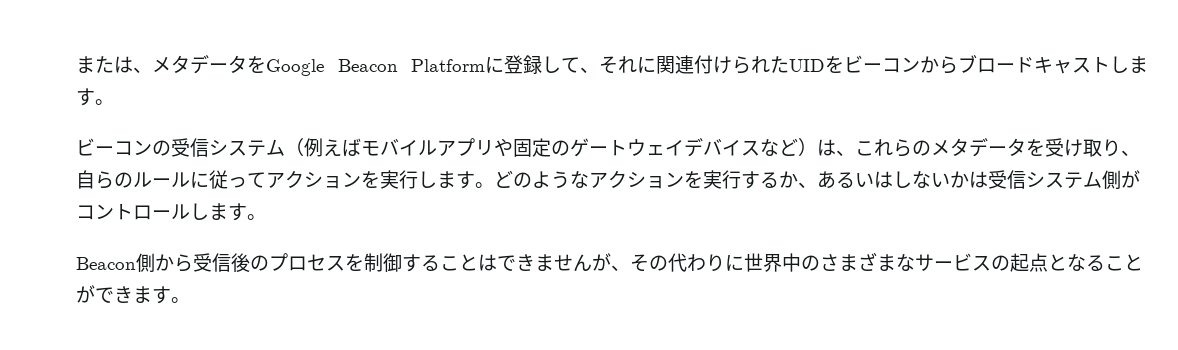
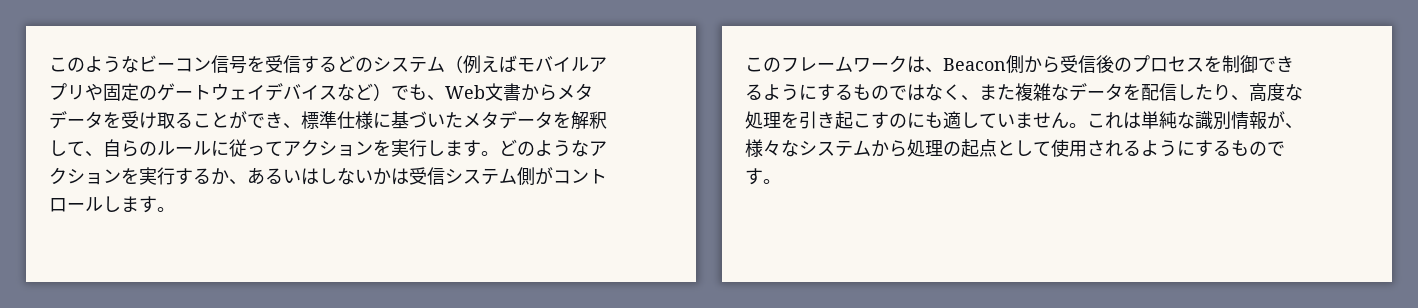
[76,54,1148,76] [76,88,114,106] [76,138,209,157] または、メタデータをGoogle Beacon Platformに登録して、それに関連付けられたUIDをビーコンからブロードキャストします。 // ビーコンの受信 -> [49,55,373,74] このようなビーコン信号を受信するどの
[817,139,931,157] は、これらの -> [391,83,557,101] でも、Web文書から
[1102,139,1121,157] り -> [175,111,607,130] [49,140,85,156] ることができ、標準仕様に基づいたメタデータを解釈して
(266, 217) none -> [745,55,943,73] このフレームワークは、
[402,252,1143,272] [76,285,152,303] することはできませんが、その代わりに世界中のさまざまなサービスの起点となることができま -> [1258,56,1294,72] [745,83,1303,102] [745,111,1303,130] [745,139,1285,157] できるようにするものではなく、また複雑なデータを配信したり、高度な処理を引き起こすのにも適していません。これは単純な識別情報が、様々なシステムから処理の起点として使用されるようにするもので

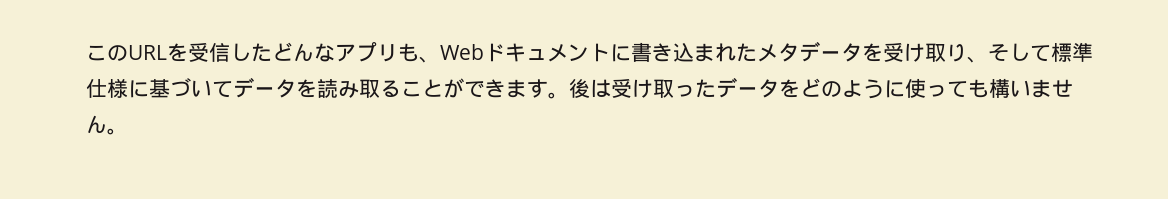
[49,55,607,74] [49,83,557,101] このようなビーコン信号を受信するどのシステム（例えばモバイルアプリや固定のゲートウェイデバイスなど）でも、Web文書から -> [86,42,757,63] このURLを受信したどんなアプリも、Webドキュメントに書き込まれた
[175,111,301,129] ることができ、 -> [946,43,1051,63] り、そして
[445,111,607,130] [49,139,607,157] [49,167,607,185] [49,196,175,213] [745,55,1294,73] [745,83,1303,102] [745,111,1303,130] [745,139,1285,157] [745,168,763,185] たメタデータを解釈して、自らのルールに従ってアクションを実行します。どのようなアクションを実行するか、あるいはしないかは受信システム側がコントロールします。 // このフレームワークは、Beacon側から受信後のプロセスを制御できるようにするものではなく、また複雑なデータを配信したり、高度な処理を引き起こすのにも適していません。これは単純な識別情報が、様々なシステムから処理の起点として使用されるようにするものです -> [212,77,1073,99] [86,115,107,134] てデータを読み取ることができます。後は受け取ったデータをどのように使っても構いません

